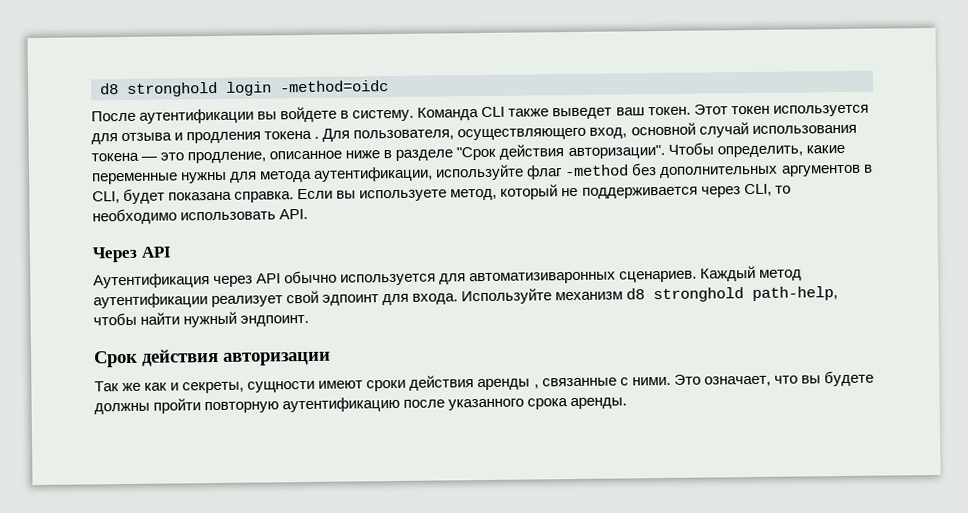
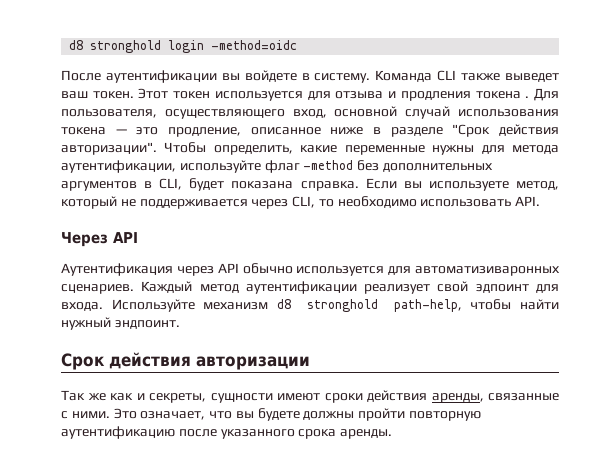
[477,378,539,391] аренды , -> [431,393,484,403] аренды,

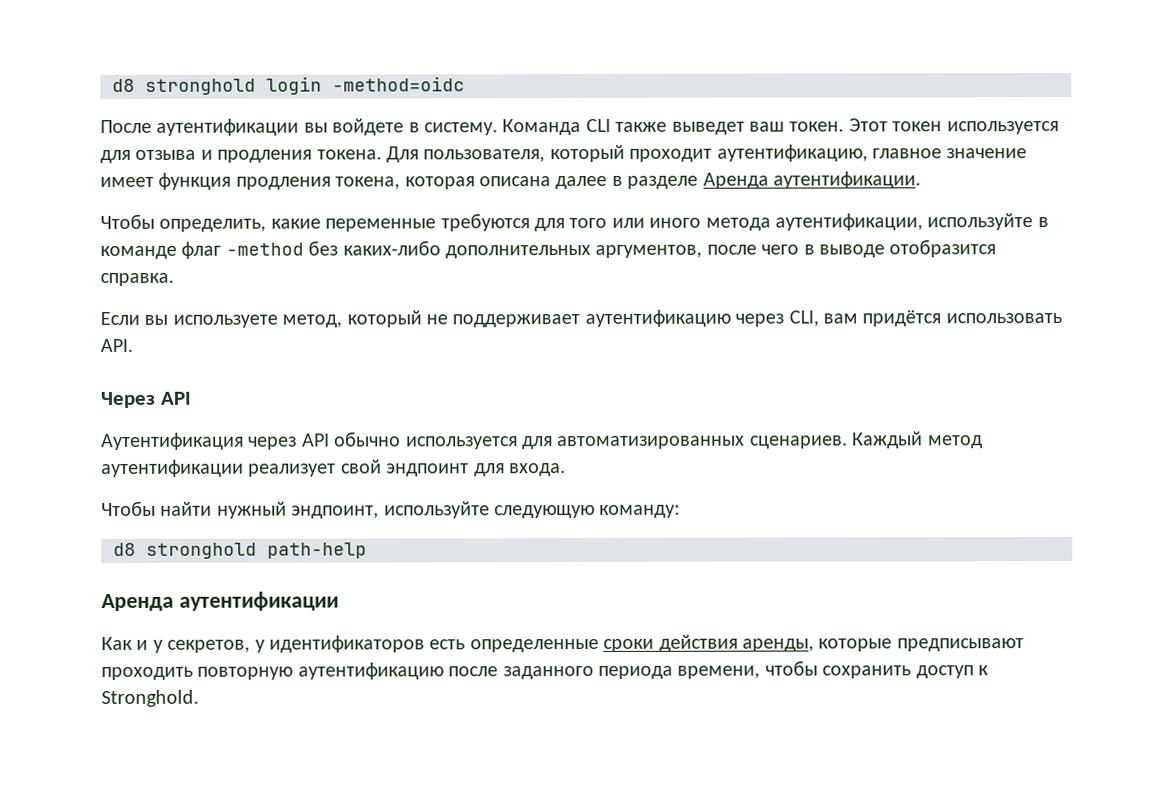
[475,88,560,101] [61,106,559,119] [61,124,559,137] [61,142,505,155] токена . Для пользователя, осуществляющего вход, основной случай использования токена — это продление, описанное ниже в разделе "Срок действия авторизации". Чтобы определить, какие переменные нужны для -> [316,144,1028,163] [100,171,921,190] [100,213,702,232] токена. Для пользователя, который проходит аутентификацию, главное значение имеет функция продления токена, которая описана далее в разделе Аренда аутентификации. // Чтобы определить, какие переменные требуются для того или иного
(261, 166) none -> [1037,217,1049,228] [100,245,177,260] в команде
[382,163,493,172] [61,178,294,191] дополнительных аргументов в CLI, будет показана -> [342,239,997,259] каких-либо дополнительных аргументов, после чего в выводе отобразится
(359, 186) none -> (174, 279) //
[139,196,417,209] поддерживается через CLI, то необходимо -> [452,309,942,328] поддерживает аутентификацию через CLI, вам придётся
[415,266,560,276] автоматизиваронных -> [557,435,746,450] автоматизированных
[475,284,529,293] эдпоинт -> [386,463,470,477] эндпоинт
[111,299,559,312] [61,317,180,330] [61,352,310,370] [61,390,559,403] [61,408,482,421] [61,426,393,439] Используйте механизм d8 stronghold path-help, чтобы найти нужный эндпоинт. // Срок действия авторизации // Так же как и секреты, сущности имеют сроки действия аренды, связанные с ними. Это означает, что вы будете должны пройти повторную аутентификацию после указанного срока аренды. -> [101,500,681,519] [113,542,367,559] [101,591,339,612] [101,634,1024,653] [101,660,989,681] [101,689,199,708] // Чтобы найти нужный эндпоинт, используйте следующую команду: // d8 stronghold path-help // Аренда аутентификации // Как и у секретов, у идентификаторов есть определенные сроки действия аренды, которые предписывают проходить повторную аутентификацию после заданного периода времени, чтобы сохранить доступ к Stronghold.

